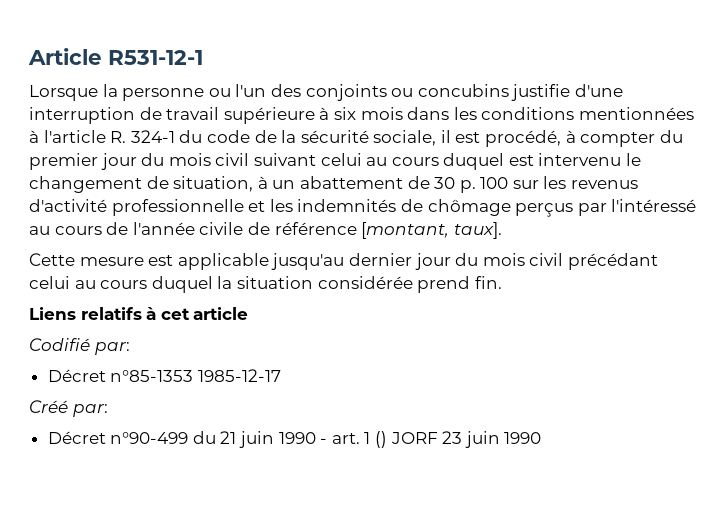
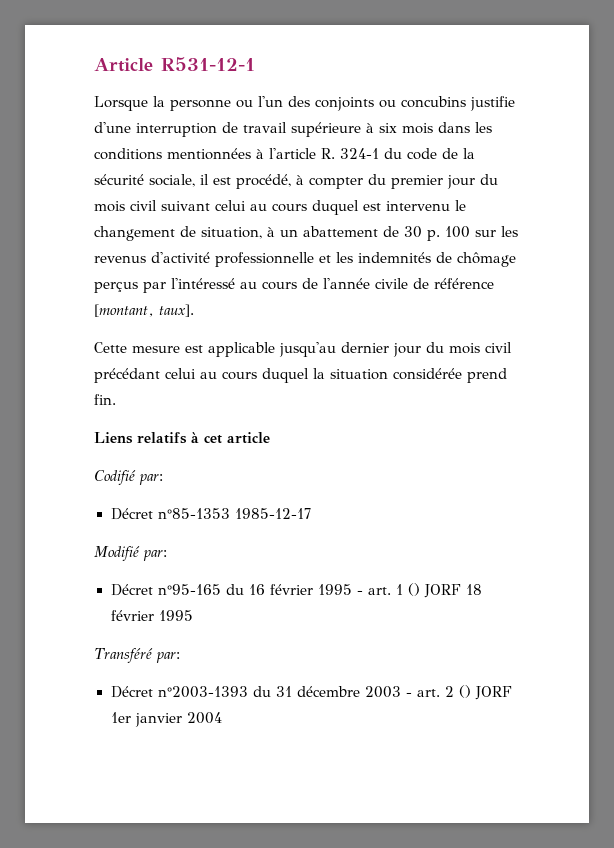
[29,400,108,417] [47,431,316,448] Créé par: // Décret n°90-499 du 21 juin 1990 -> [94,546,167,561] [110,584,352,596] Modifié par: // Décret n°95-165 du 16 février 1995
[442,431,542,448] 23 juin 1990 -> [465,584,482,595] [110,610,193,621] [94,648,180,663] [110,685,512,700] [110,712,222,727] 18 février 1995 // Transféré par: // Décret n°2003-1393 du 31 décembre 2003 - art. 2 () JORF 1er janvier 2004

